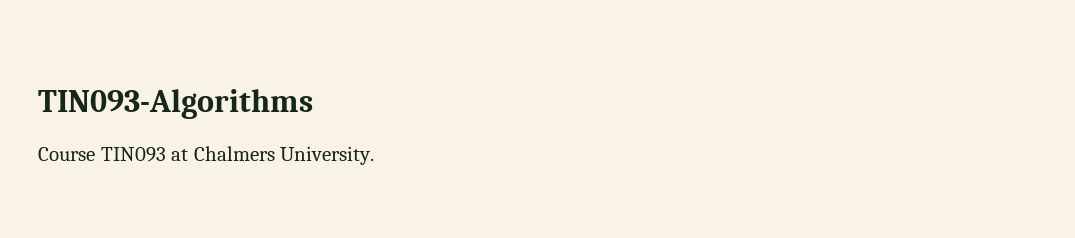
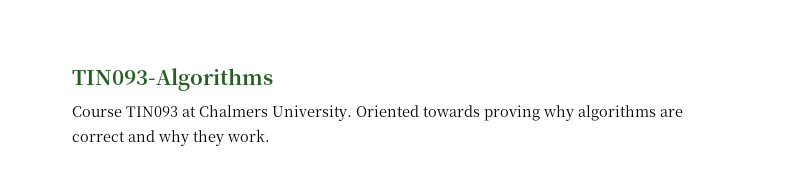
(375, 155) none -> [356,105,683,121] [72,129,270,146] Oriented towards proving why algorithms are correct and why they work.

